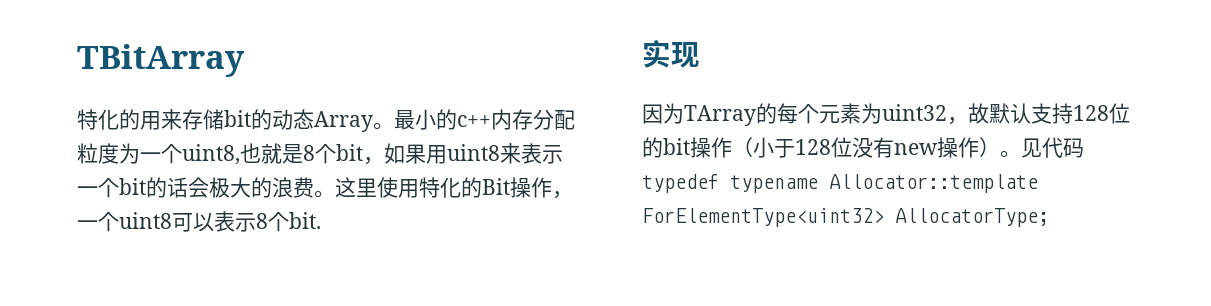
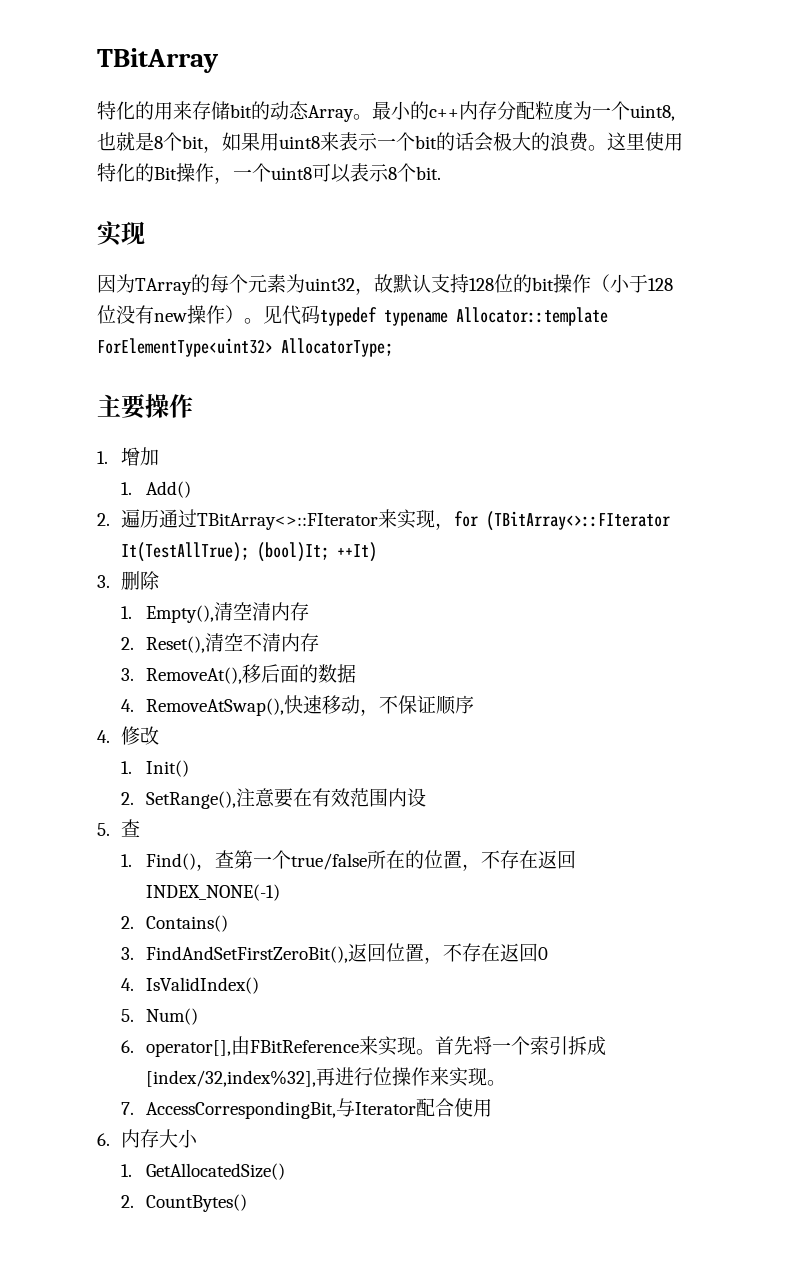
(1049, 217) none -> [97,394,193,419] [97,447,160,466] [121,481,191,498] [97,509,671,531] [121,542,378,562] [97,571,161,590] [121,602,309,623] [121,633,319,653] [121,664,356,684] [121,695,474,716] [97,726,160,745] [121,760,189,777] [121,788,426,809] [97,819,141,837] [121,850,576,871] [145,884,280,901] [121,915,228,932] [121,943,548,964] [121,977,259,994] [121,1008,198,1025] [121,1036,606,1057] [145,1067,506,1087] [121,1098,492,1119] [97,1129,199,1148] [121,1163,285,1180] [121,1194,247,1212] // 主要操作 // 1.增加 // 1. Add() // 2.遍历通过TBitArray<>::FIterator来实现，for (TBitArray<>::FIterator It(TestAllTrue); (bool)It; ++It) // 3.删除 // 1. Empty(),清空清内存 // 2. Reset(),清空不清内存 // 3. RemoveAt(),移后面的数据 // 4. RemoveAtSwap(),快速移动，不保证顺序 // 4.修改 // 1. Init() // 2. SetRange(),注意要在有效范围内设 // 5.查 // 1. Find()，查第一个true/false所在的位置，不存在返回INDEX_NONE(-1) // 2. Contains() // 3. FindAndSetFirstZeroBit(),返回位置，不存在返回0 // 4. IsValidIndex() // 5. Num() // 6. operator[],由FBitReference来实现。首先将一个索引拆成[index/32,index%32],再进行位操作来实现。 // 7. AccessCorrespondingBit,与Iterator配合使用 // 6.内存大小 // 1. GetAllocatedSize() // 2. CountBytes()

